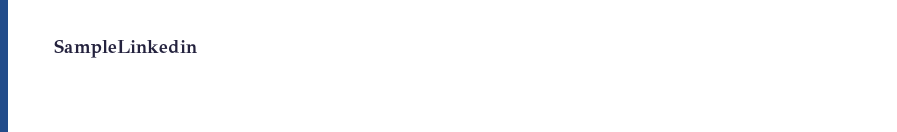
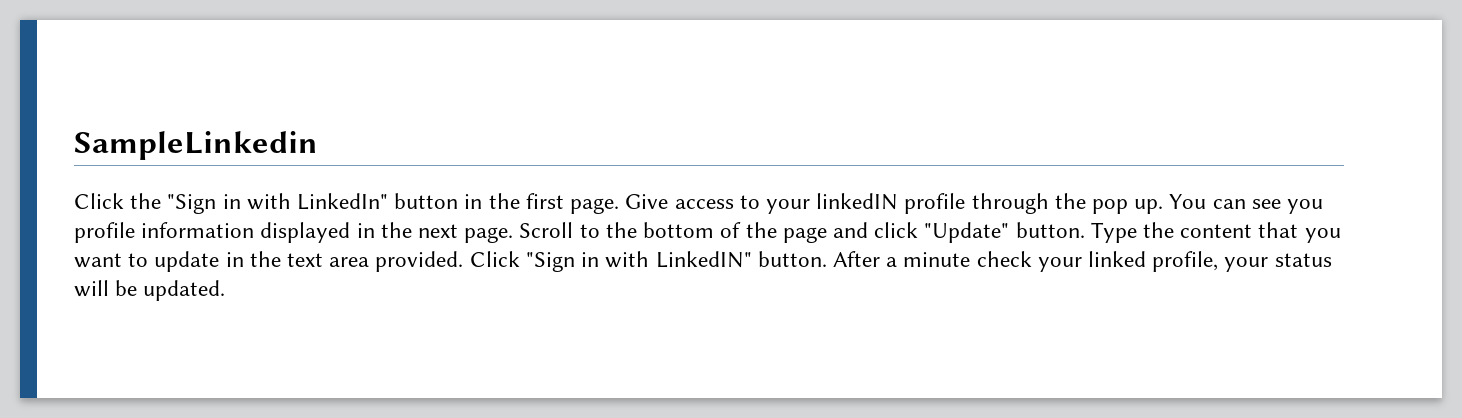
(197, 48) none -> [74,193,1324,214] [74,222,1341,243] [74,251,1332,272] [74,280,226,301] // Click the "Sign in with LinkedIn" button in the first page. Give access to your linkedIN profile through the pop up. You can see you profile information displayed in the next page. Scroll to the bottom of the page and click "Update" button. Type the content that you want to update in the text area provided. Click "Sign in with LinkedIN" button. After a minute check your linked profile, your status will be updated.

